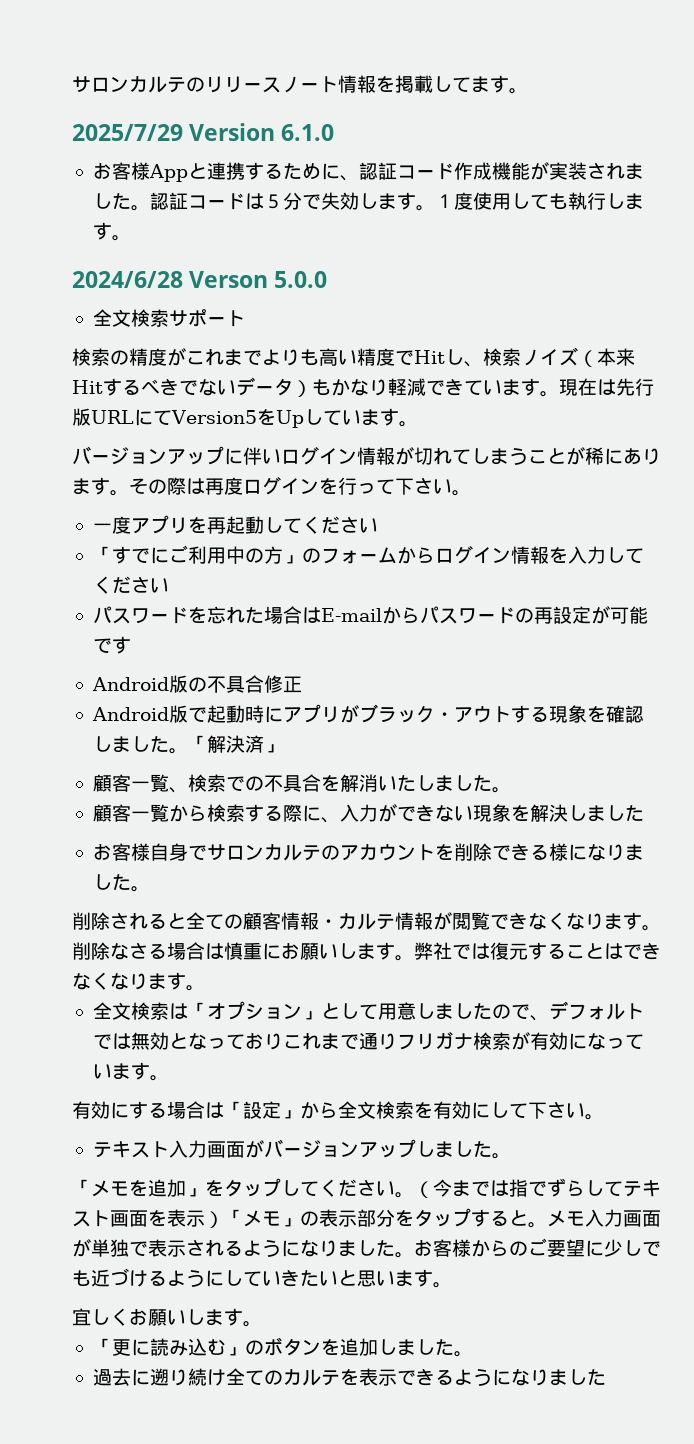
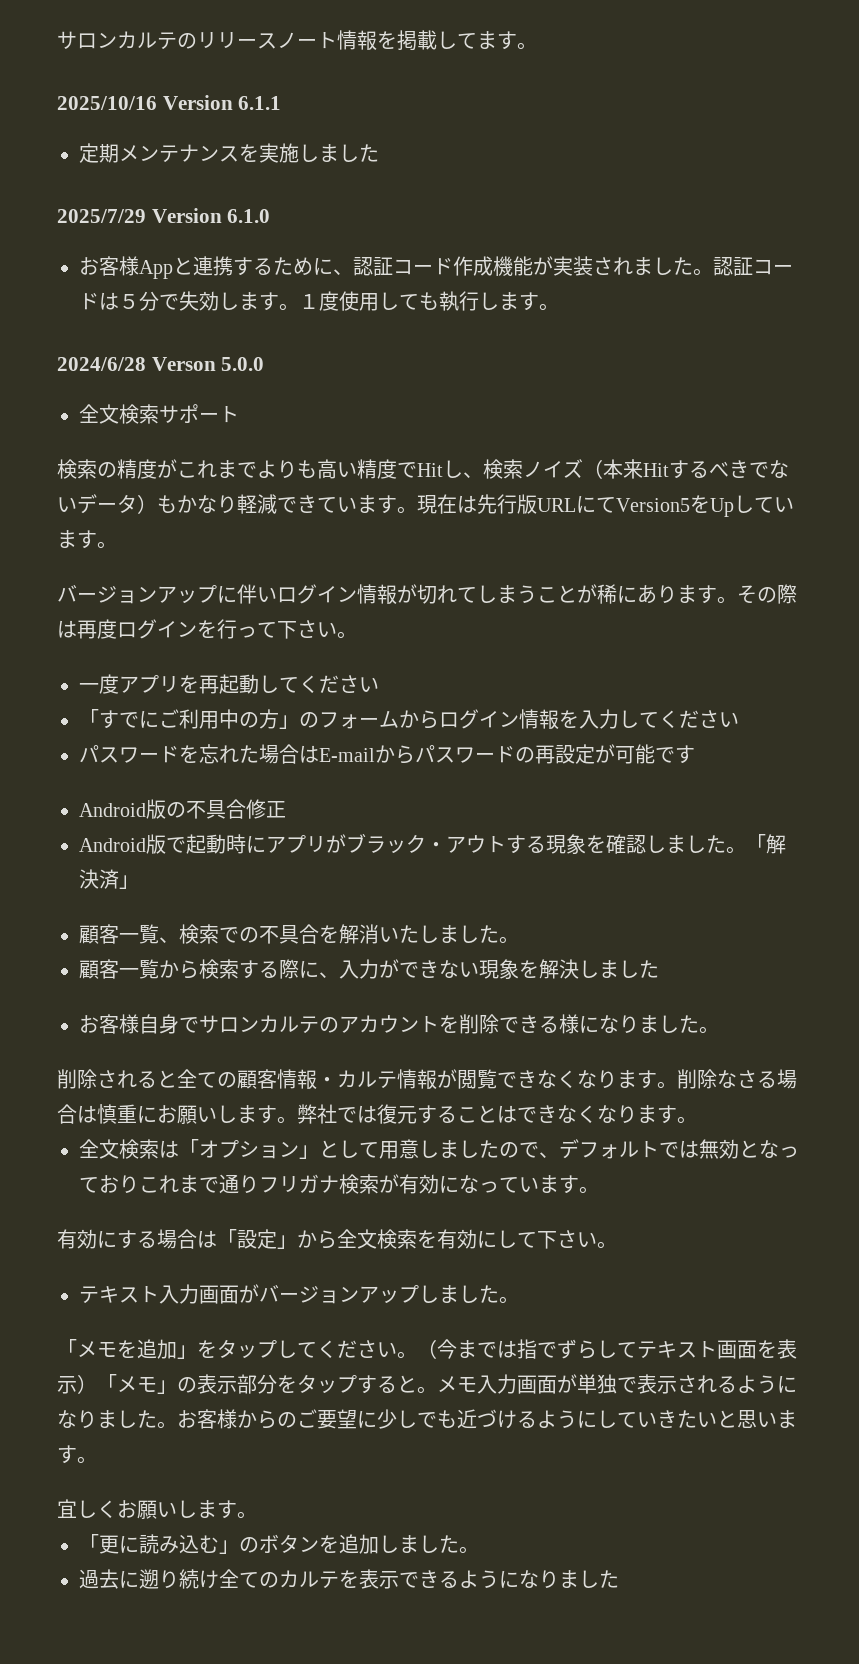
(528, 91) none -> [57,95,282,110] [79,143,379,163] // 2025/10/16 Version 6.1.1 // 定期メンテナンスを実施しました

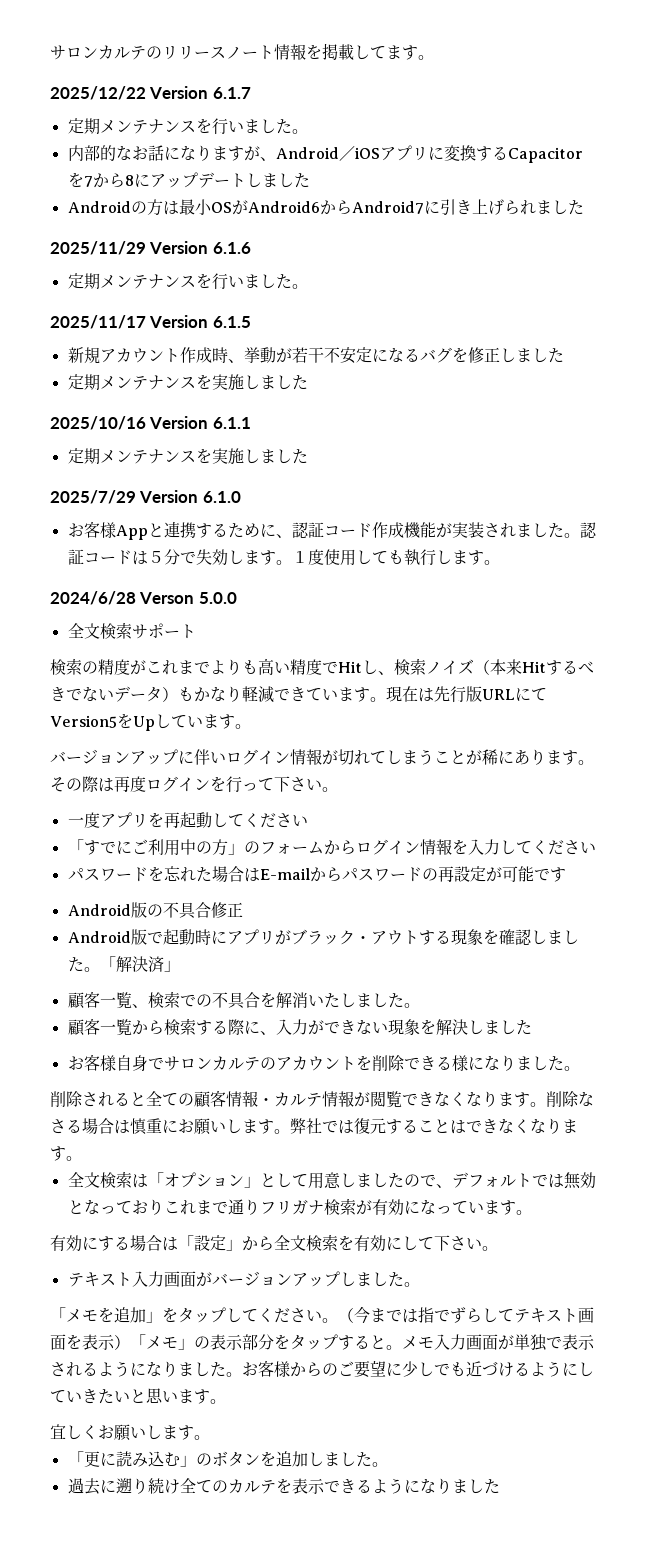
(537, 46) none -> [50,86,251,100] [67,118,308,135] [67,145,583,163] [67,172,310,188] [67,199,584,216] [50,241,251,255] [67,273,308,290] [50,315,251,329] [67,347,564,364] [67,374,308,391] // 2025/12/22 Version 6.1.7 // 定期メンテナンスを行いました。 // 内部的なお話になりますが、Android／iOSアプリに変換するCapacitorを7から8にアップデートしました // Androidの方は最小OSがAndroid6からAndroid7に引き上げられました // 2025/11/29 Version 6.1.6 // 定期メンテナンスを行いました。 // 2025/11/17 Version 6.1.5 // 新規アカウント作成時、挙動が若干不安定になるバグを修正しました // 定期メンテナンスを実施しました

